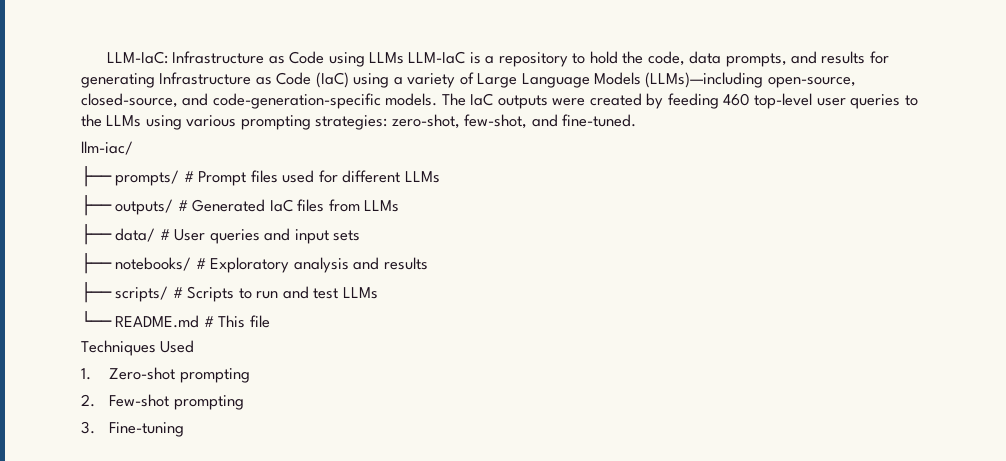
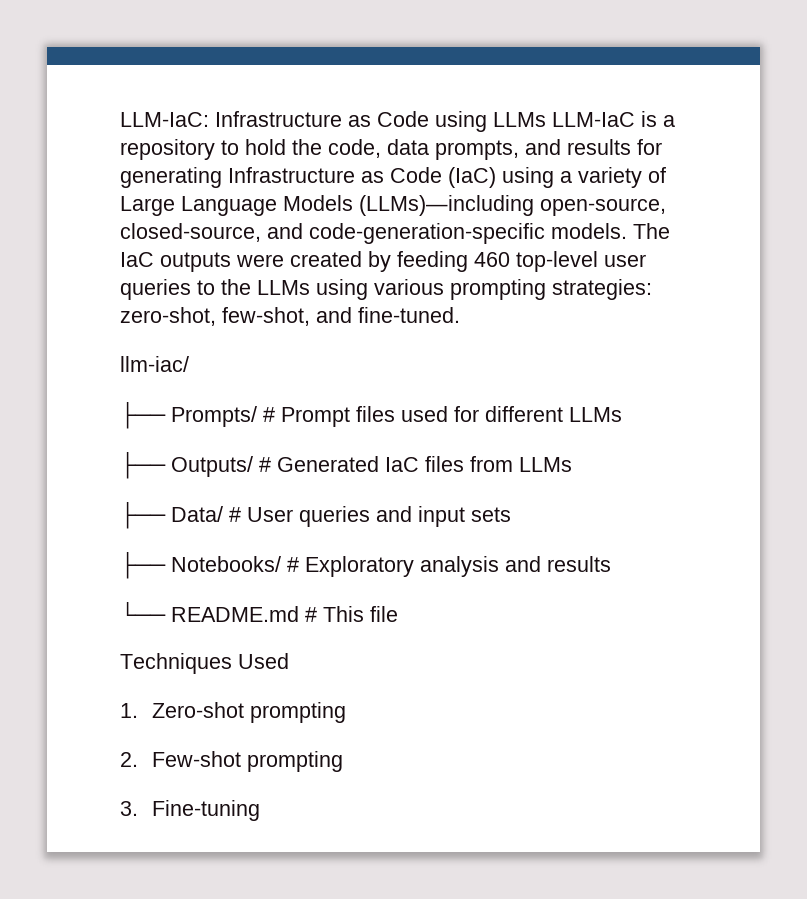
[115,170,180,186] prompts/ -> [171,406,257,427] Prompts/
[115,199,174,215] outputs/ -> [171,456,253,477] Outputs/
[115,228,156,242] data/ -> [171,506,223,522] Data/
[115,257,192,271] notebooks/ -> [171,556,281,572] Notebooks/
[81,282,378,303] // ├── scripts/ # Scripts to run and test LLMs -> (611, 564) none

